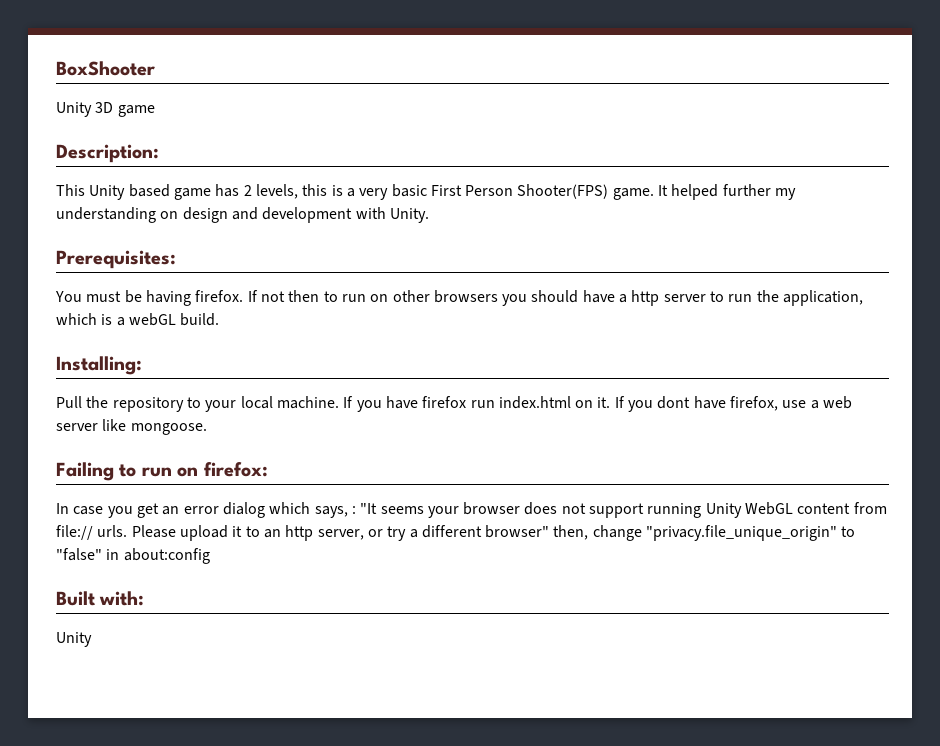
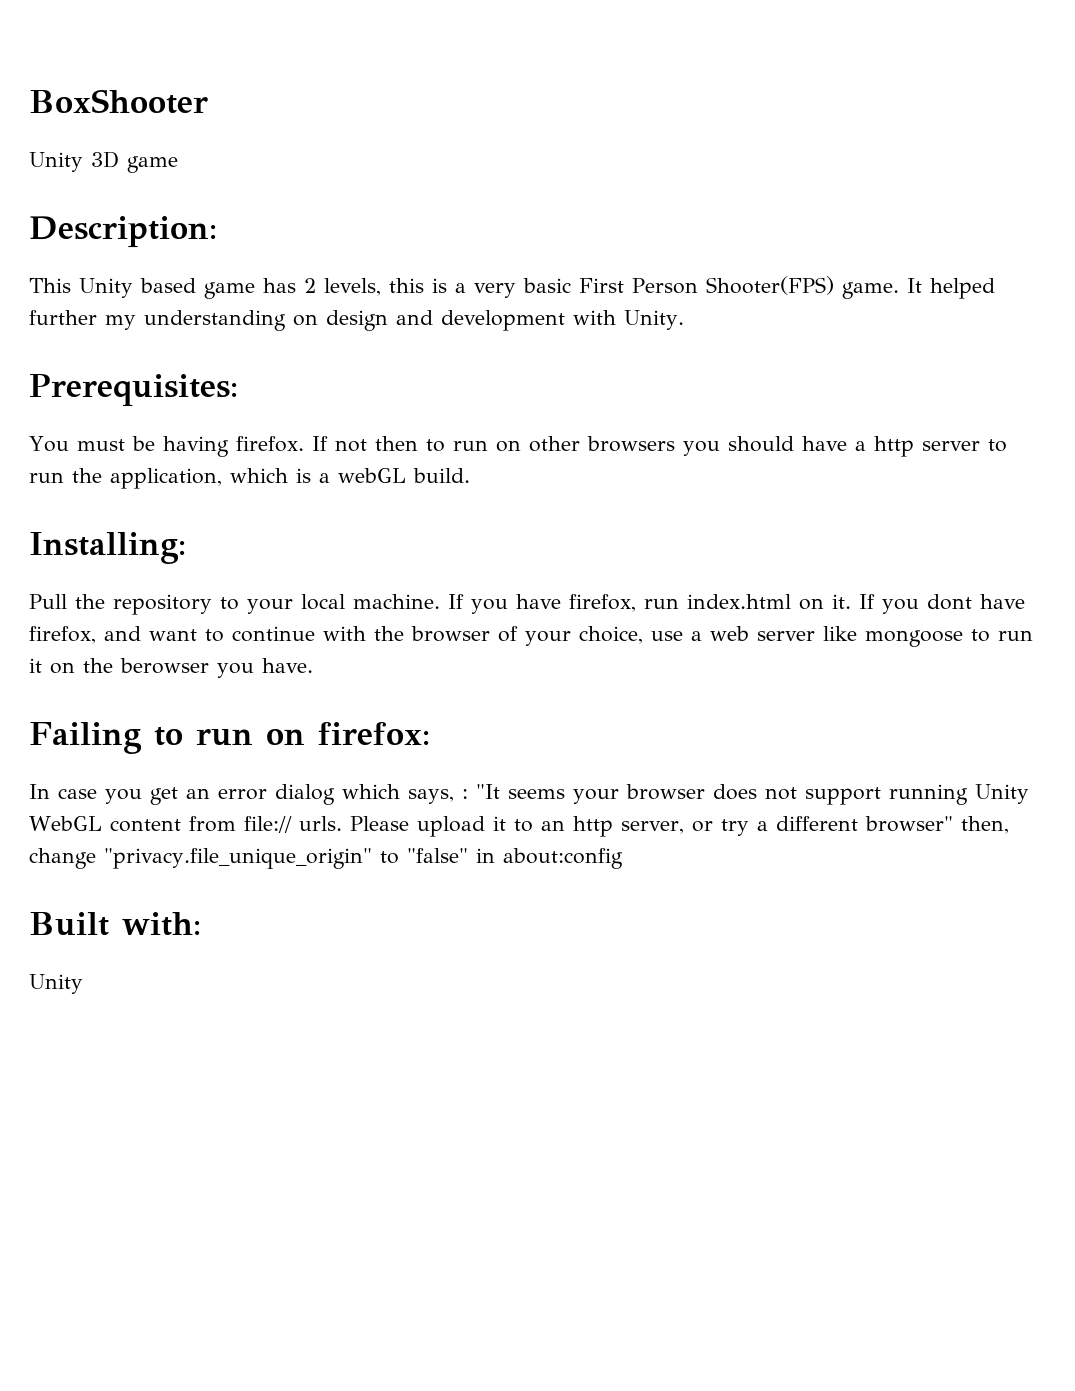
[422,396,467,408] firefox -> [569,594,636,612] firefox,
(779, 403) none -> [104,626,643,646] and want to continue with the browser of your choice,
[130,423,207,435] mongoose. -> [865,629,1033,647] [29,658,313,678] mongoose to run it on the berowser you have.

